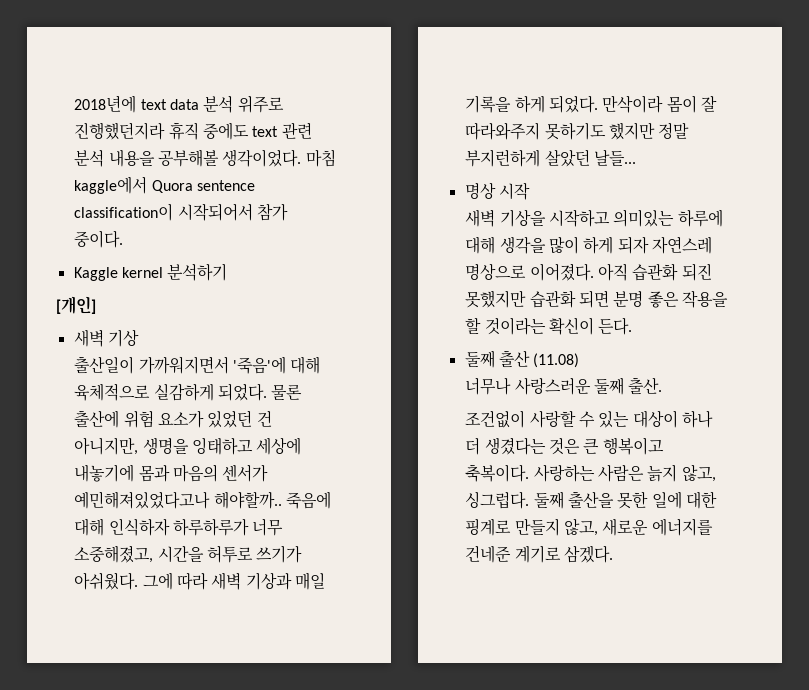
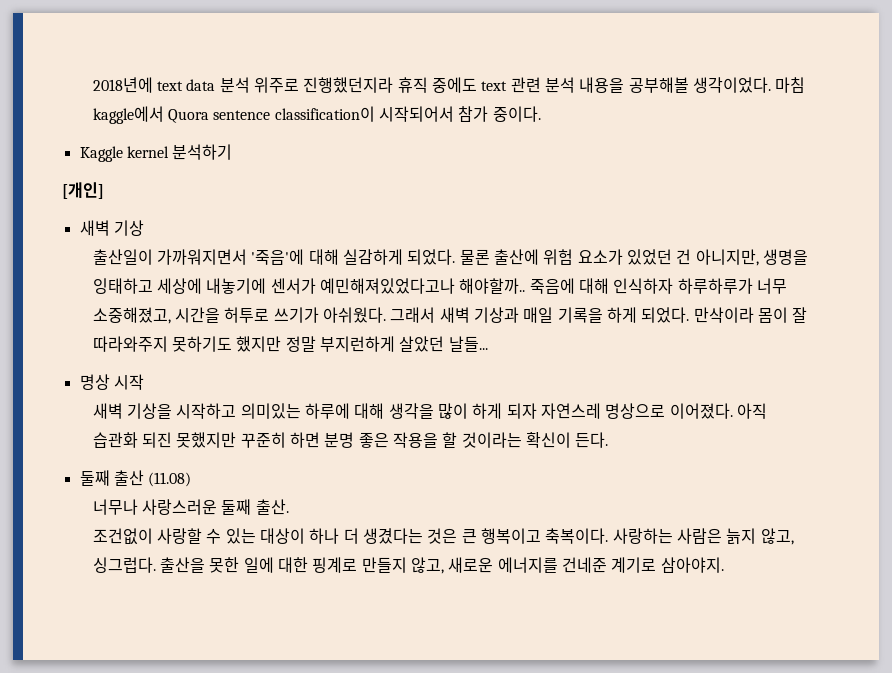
[74,383,151,401] 육체적으로 -> (339, 257) none
[138,464,219,482] 몸과 마음의 -> (267, 286) none
[142,572,209,590] 그에 따라 -> [390,307,436,323] 그래서
[529,290,610,308] 습관화 되면 -> [240,432,321,448] 꾸준히 하면
[533,491,564,509] 둘째 -> (156, 565) none
[564,545,614,563] 삼겠다. -> [660,557,724,573] 삼아야지.

